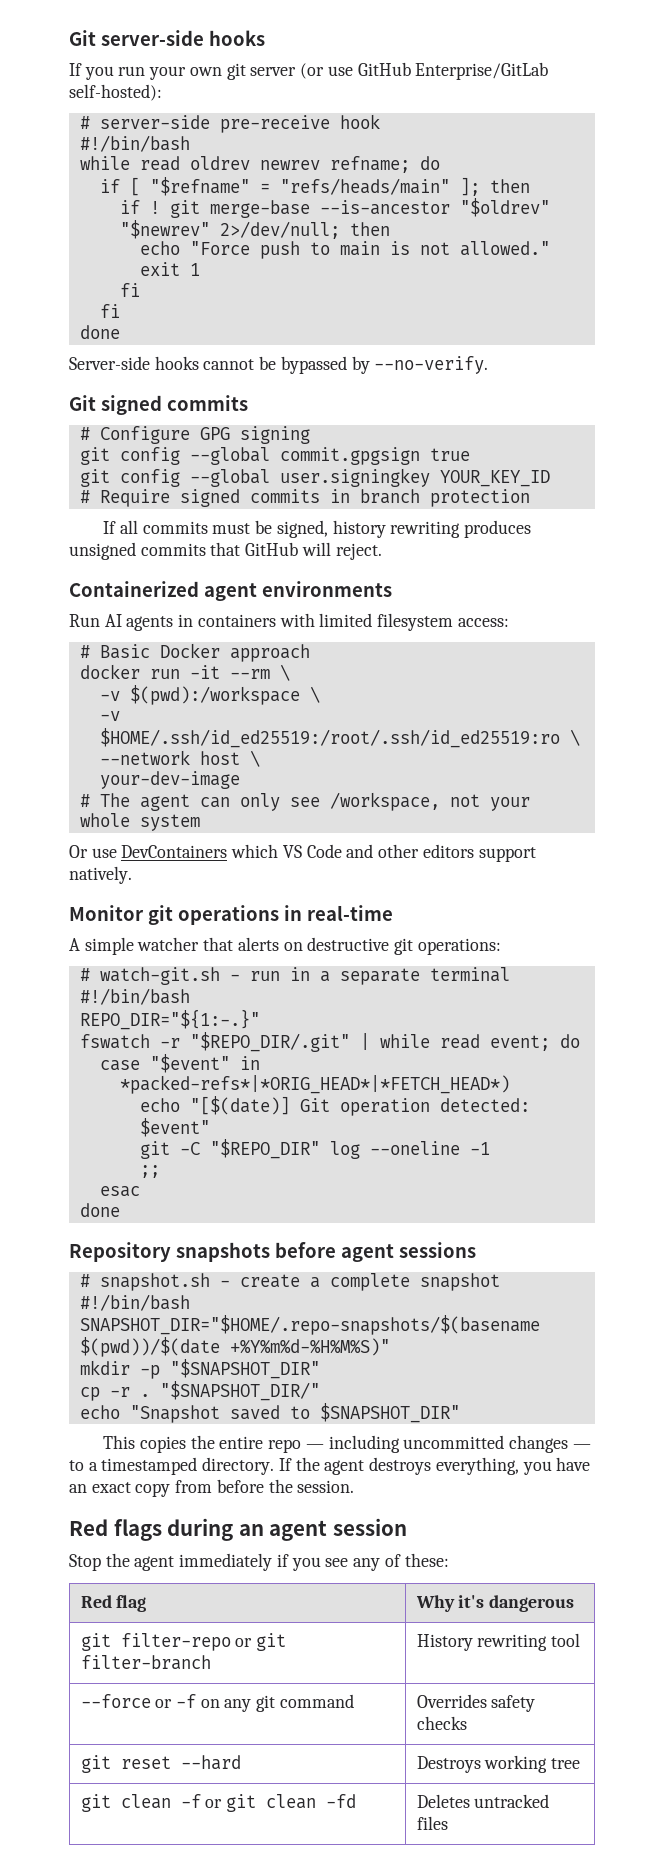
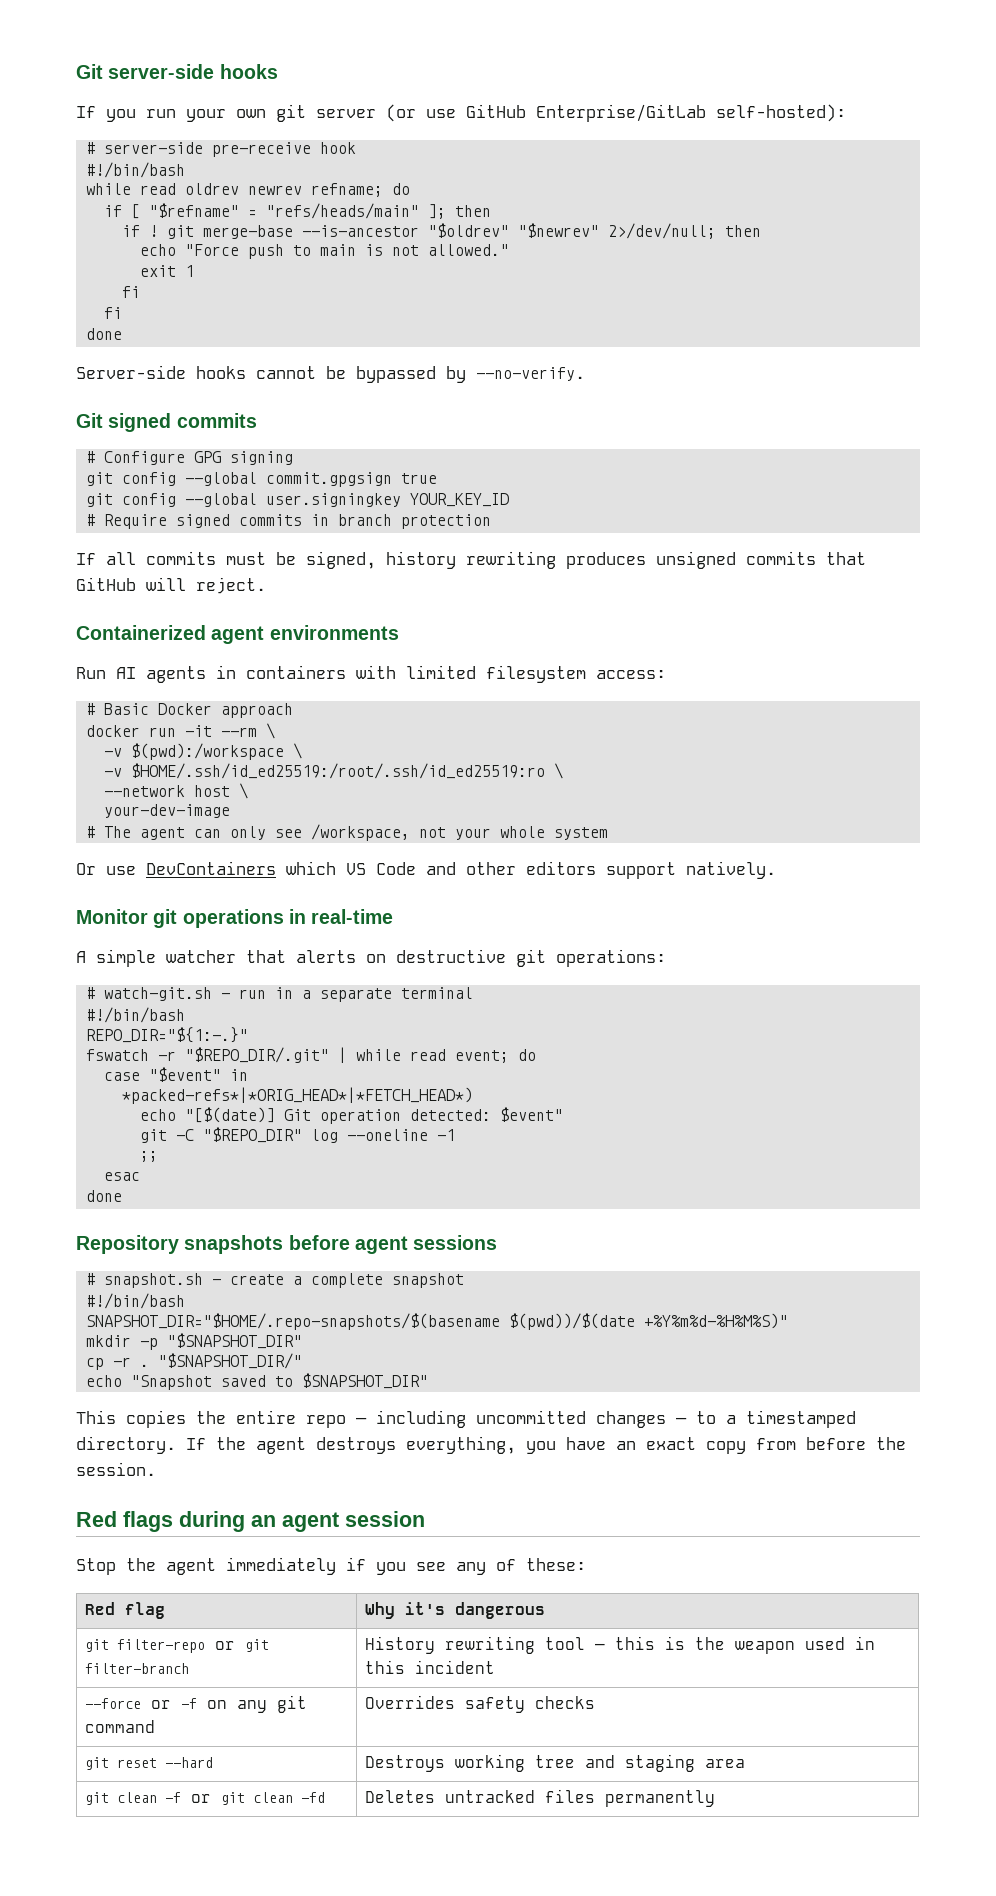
(581, 1640) none -> [595,1636,876,1654] [365,1660,496,1674] — this is the weapon used in this incident
(581, 1763) none -> [585,1754,746,1772] and staging area
(448, 1823) none -> [605,1790,716,1807] permanently

